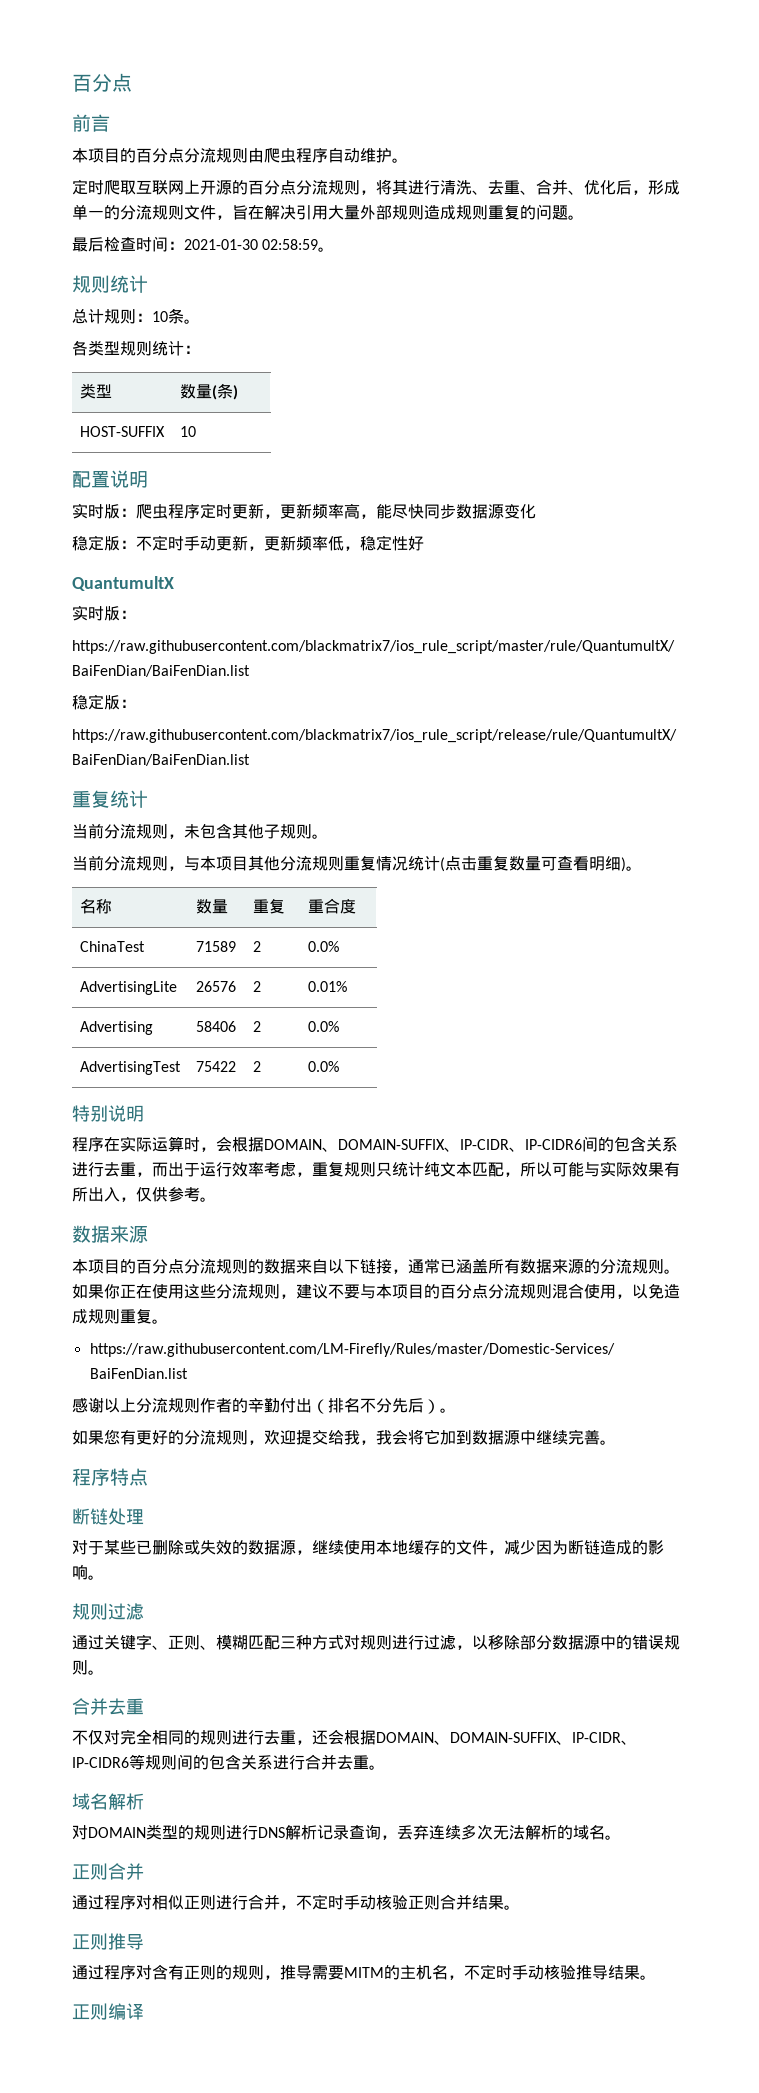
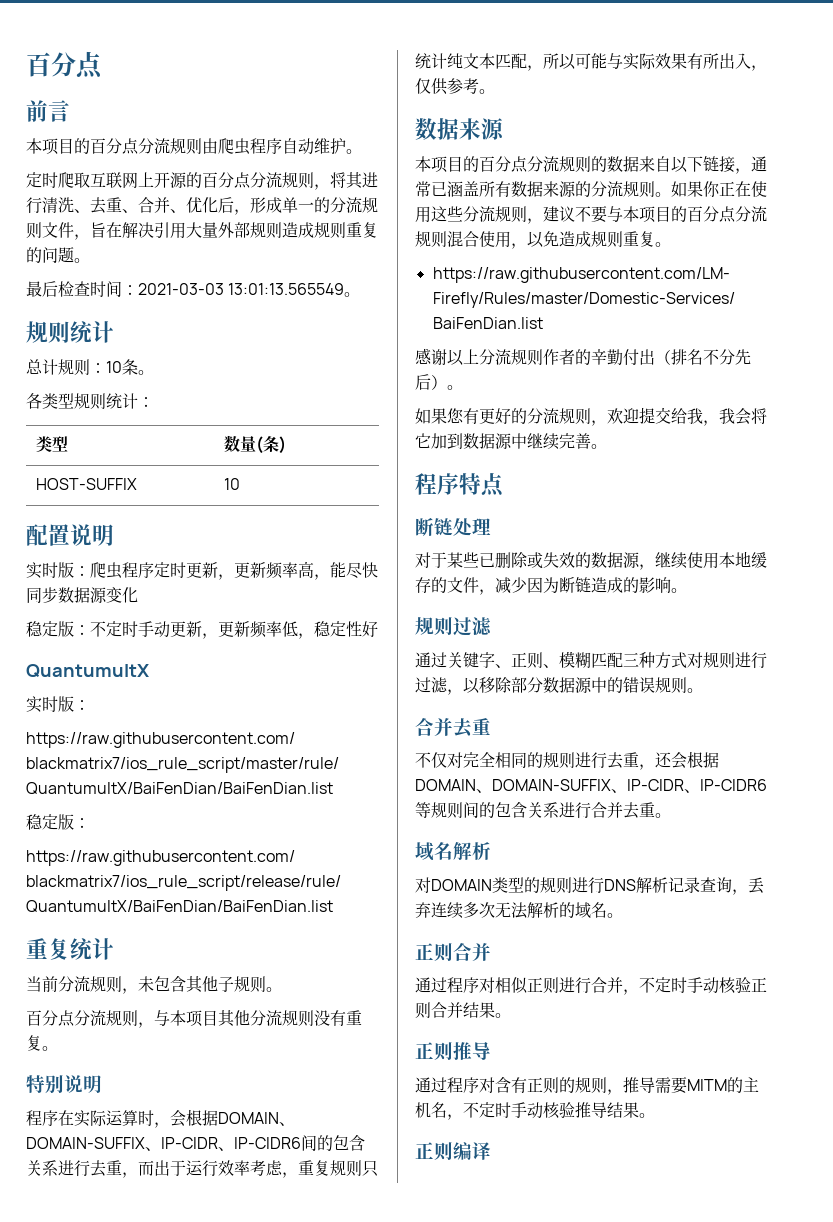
[184,239,319,250] 2021-01-30 02:58:59 -> [138,283,345,295] 2021-03-03 13:01:13.565549
[72,855,104,871] 当前 -> [26,1010,75,1027] 百分点
[344,856,642,872] [79,899,112,914] [195,899,228,914] [252,899,285,914] [307,898,356,914] [79,941,145,952] [195,941,236,952] [252,941,261,952] [307,941,339,952] [79,981,177,995] [195,981,236,992] [252,981,261,992] [307,981,347,992] [79,1021,153,1035] [195,1021,236,1032] [252,1021,261,1032] [307,1021,339,1032] [79,1061,181,1075] [195,1061,236,1072] [252,1061,261,1072] [307,1061,339,1072] 重复情况统计(点击重复数量可查看明细)。 // 名称 | 数量 | 重复 | 重合度 // ChinaTest | 71589 | 2 | 0.0% // AdvertisingLite | 26576 | 2 | 0.01% // Advertising | 58406 | 2 | 0.0% // AdvertisingTest | 75422 | 2 | 0.0% -> [314,1010,362,1026] [26,1035,58,1051] 没有重复。

